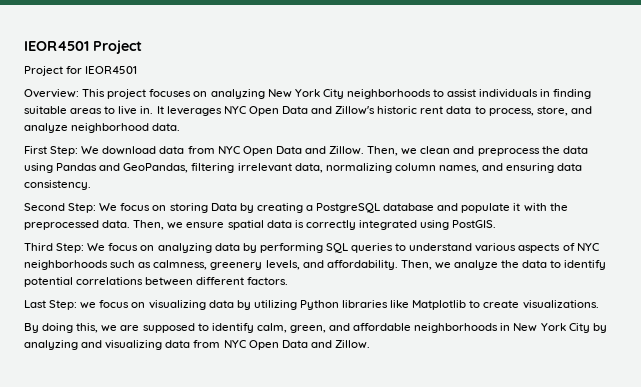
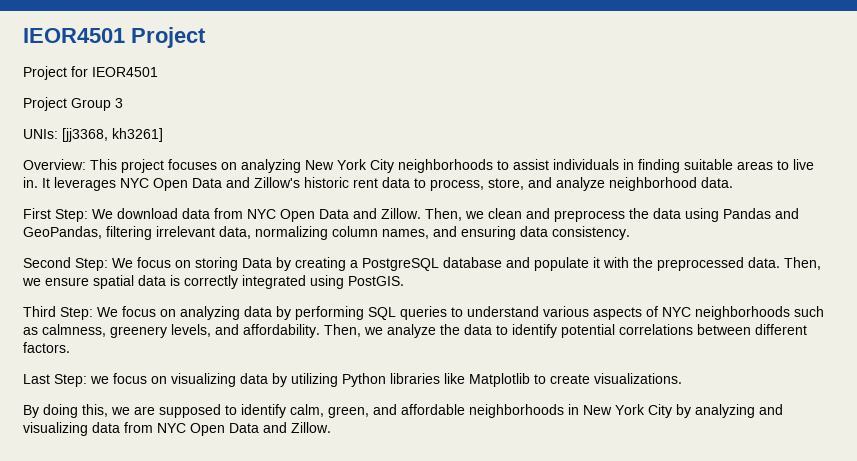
(138, 70) none -> [23,97,123,111] [23,128,163,142] // Project Group 3 // UNIs: [jj3368, kh3261]

